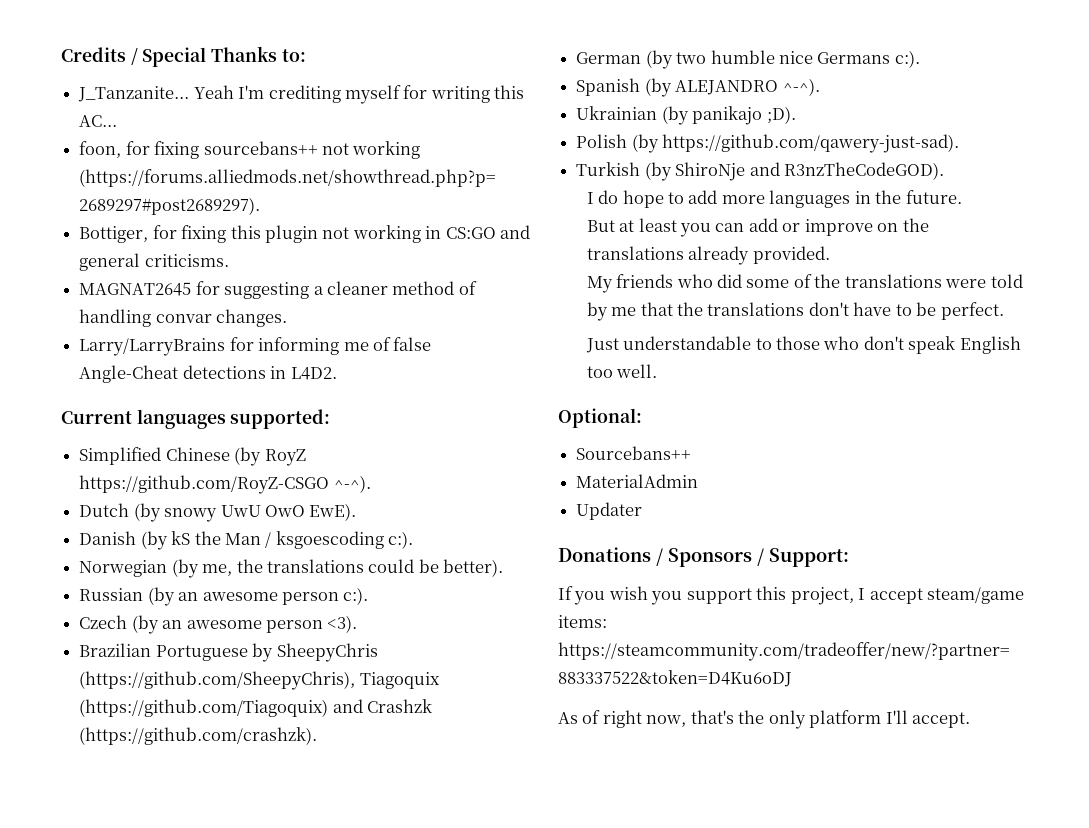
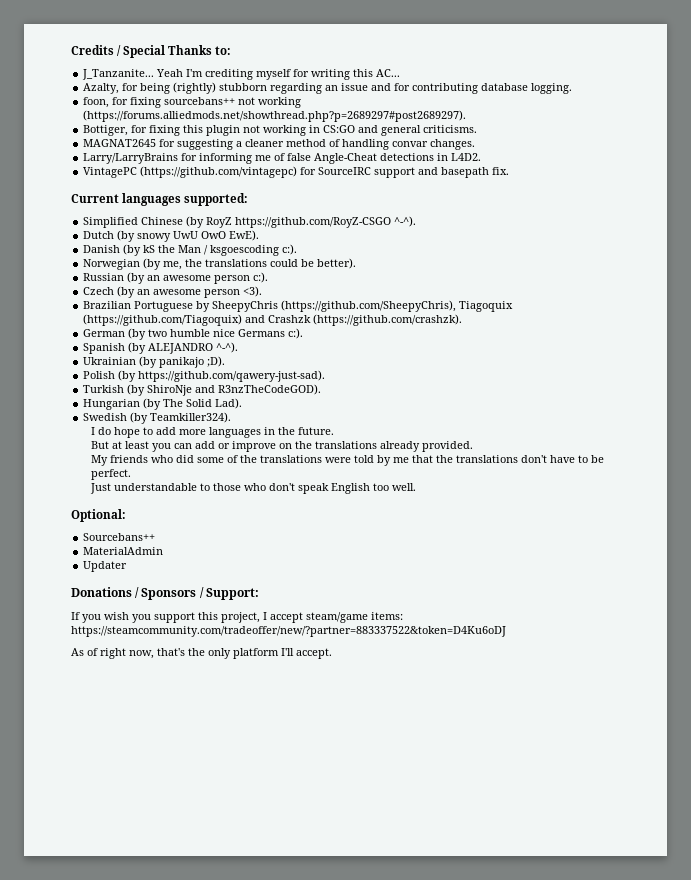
(118, 121) none -> [83,82,573,94] // Azalty, for being (rightly) stubborn regarding an issue and for contributing database logging.
(337, 373) none -> [83,166,510,178] // VintagePC (https://github.com/vintagepc) for SourceIRC support and basepath fix.
(944, 171) none -> [83,398,243,410] [83,412,232,424] // Hungarian (by The Solid Lad). // Swedish (by Teamkiller324).

